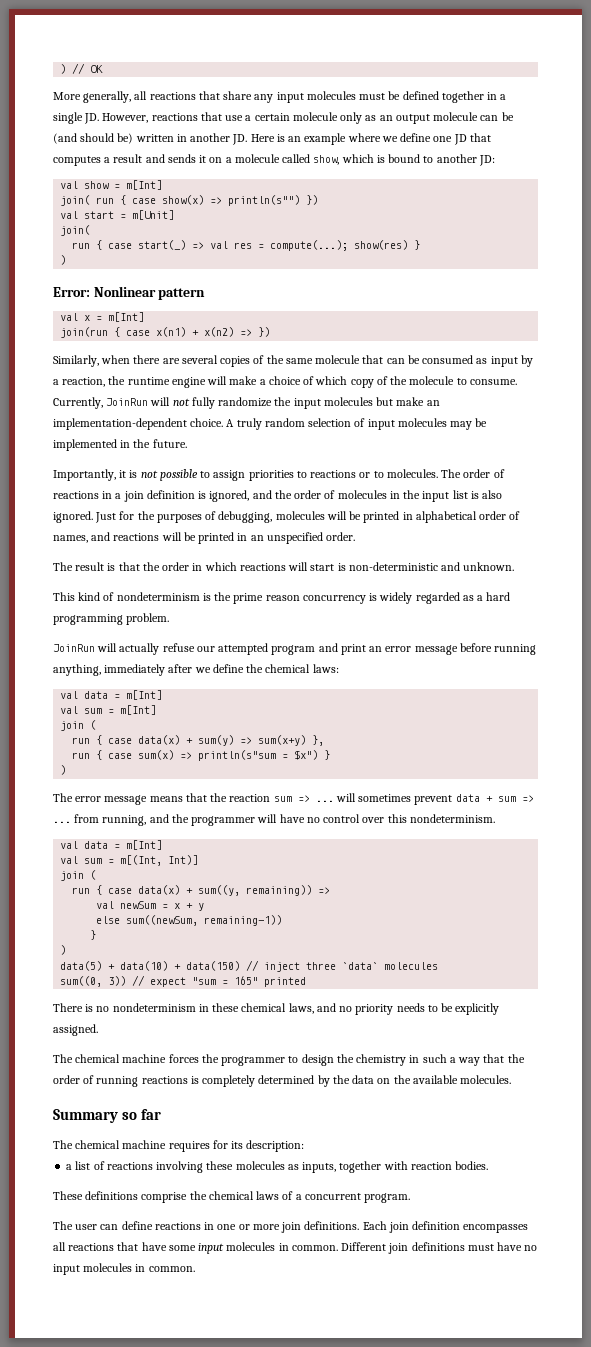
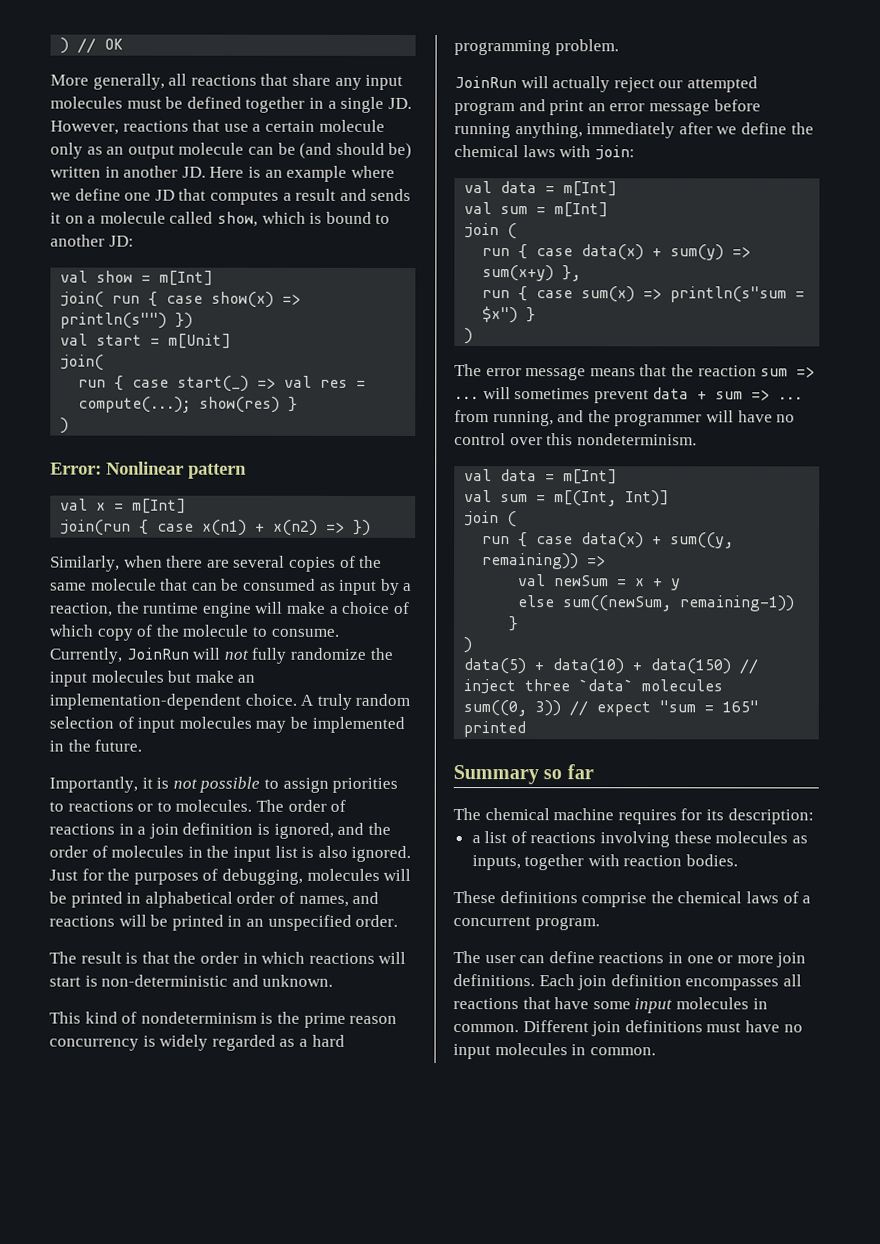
[162,643,195,652] refuse -> [613,77,655,93] reject
[312,664,339,673] laws: -> [522,145,635,161] laws with join:
[53,1003,500,1015] [53,1024,98,1036] [53,1054,525,1066] [53,1075,512,1087] // There is no nondeterminism in these chemical laws, and no priority needs to be explicitly assigned. // The chemical machine forces the programmer to design the chemistry in such a way that the order of running reactions is completely determined by the data on the available molecules. -> (527, 729) none

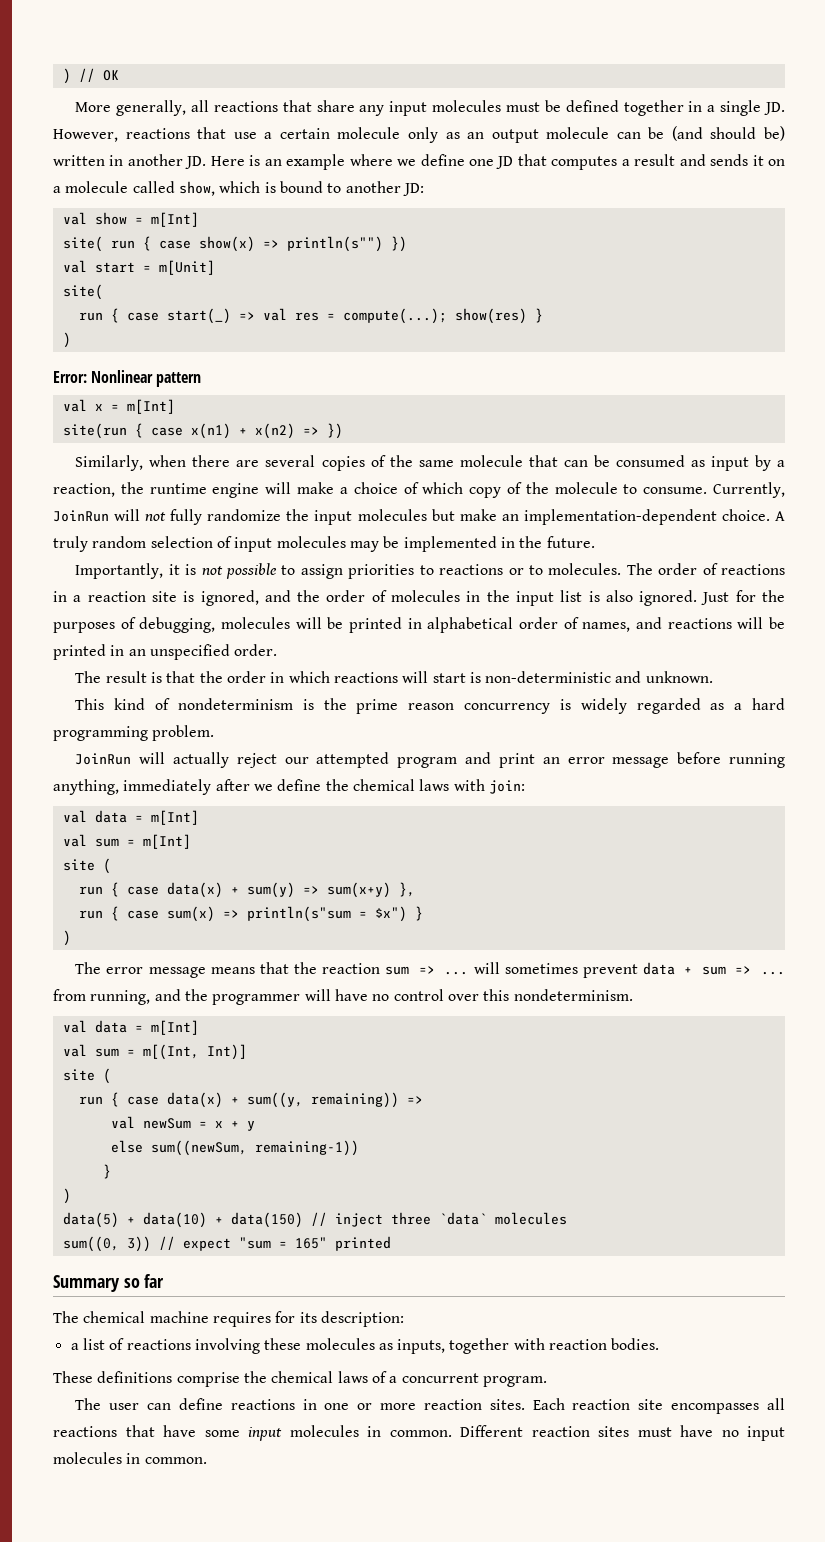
[60,291,105,308] join( -> [62,236,103,252] site(
[60,354,105,371] join( -> [62,284,103,300] site(
[60,519,132,536] join(run -> [62,423,127,439] site(run
[148,822,254,839] join definition -> [87,591,177,602] reaction site
[464,223,500,239] join -> [62,859,95,871] site
[464,511,500,527] join -> [62,1069,95,1081] site
[776,952,807,968] [453,974,682,991] join definitions. Each join definition -> [423,1398,664,1410] reaction sites. Each reaction site
[591,1020,703,1037] join definitions -> [531,1426,629,1437] reaction sites

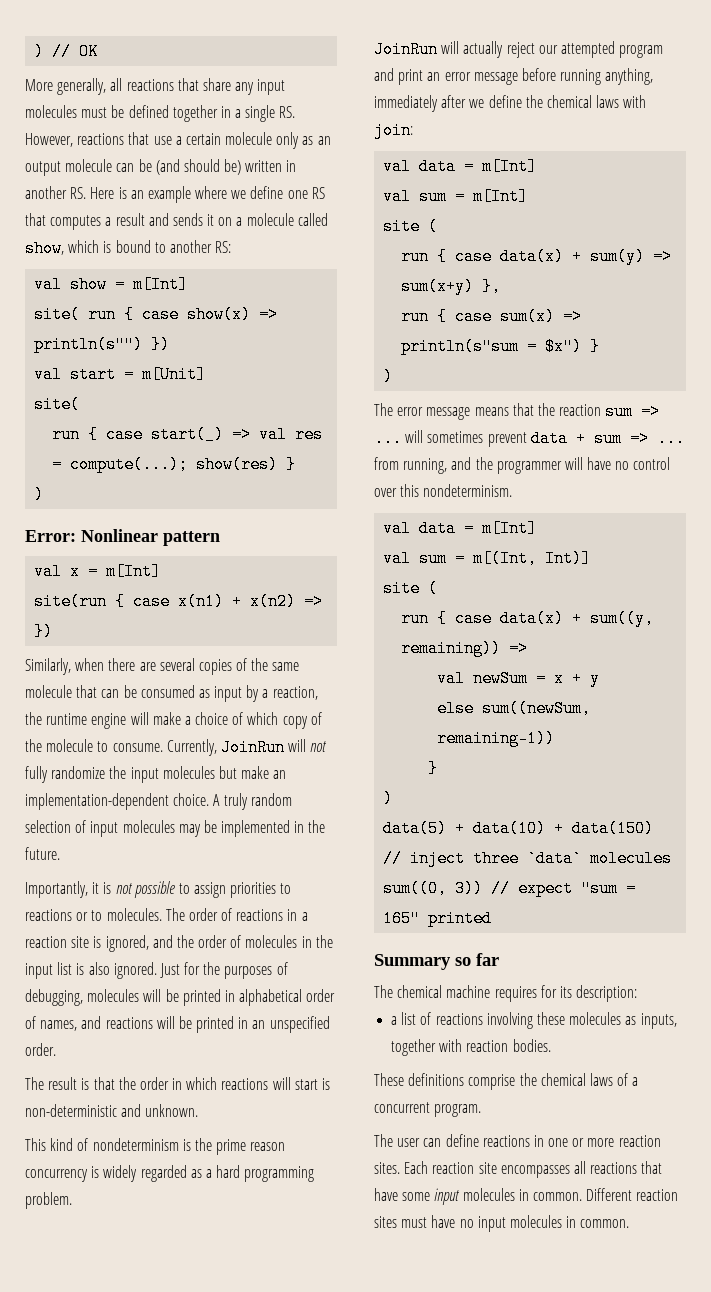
[764,102,786,115] JD. -> [279,106,296,118] RS.
[185,156,207,169] JD. -> [70,187,87,199] RS.
[496,156,514,169] JD -> [311,187,325,199] RS
[402,183,424,196] JD: -> [215,241,232,253] RS:

